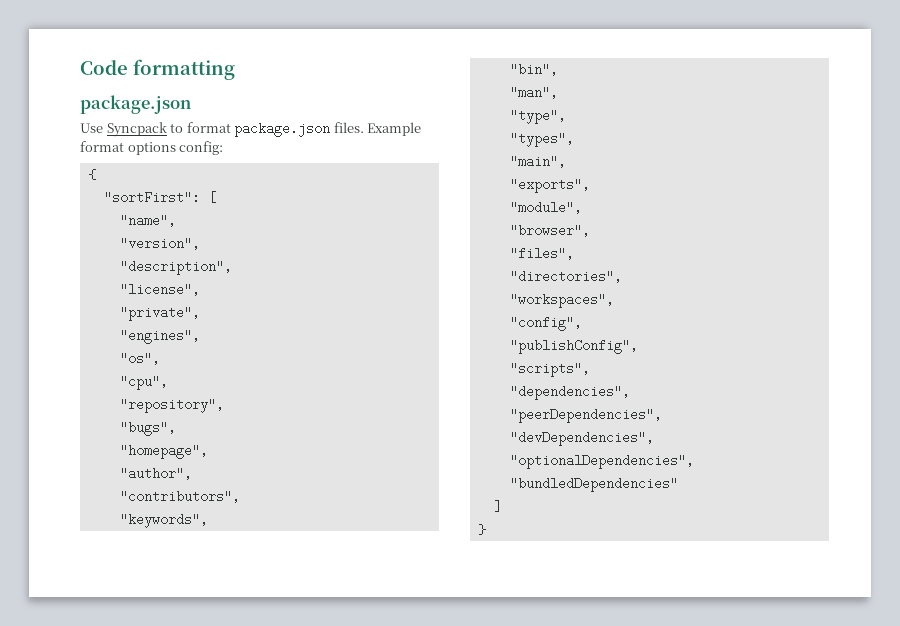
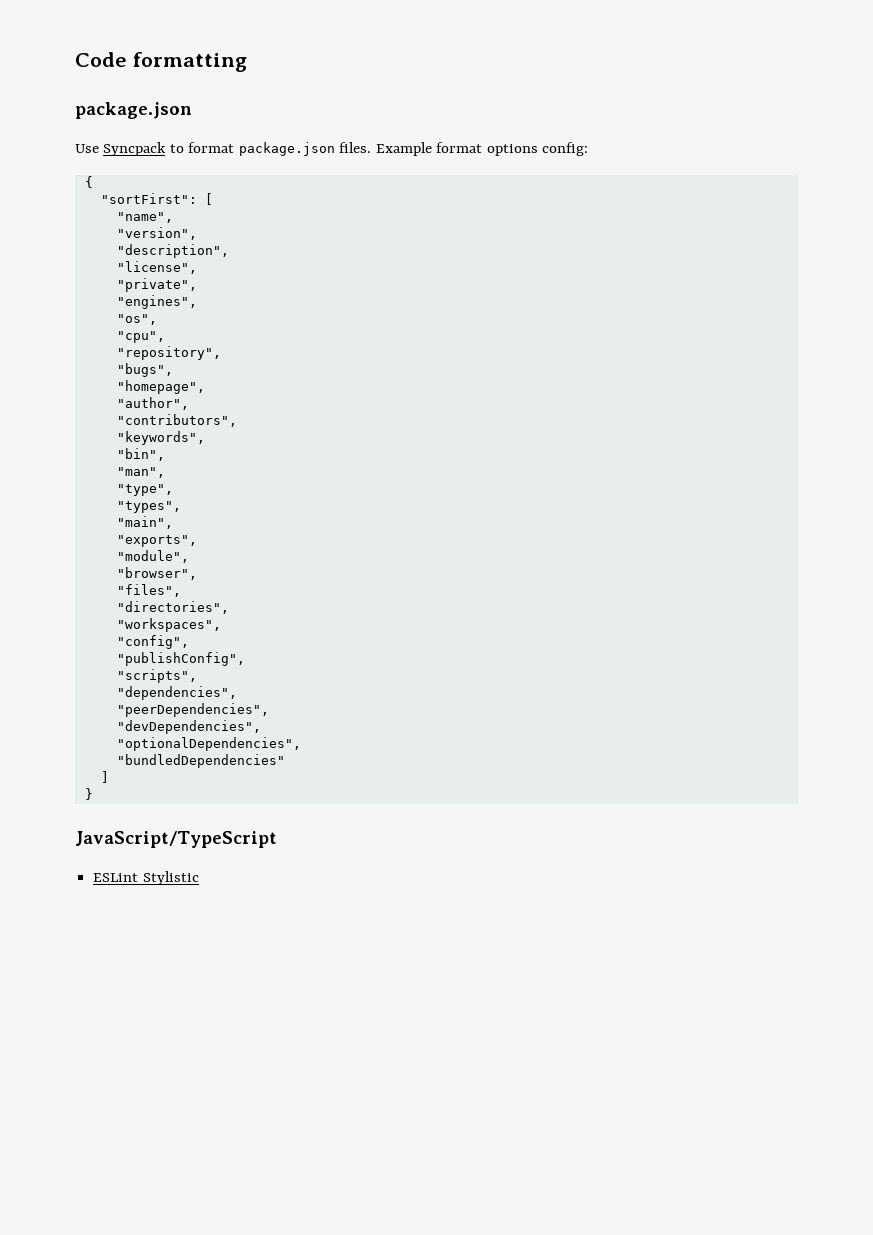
(486, 529) none -> [75,831,277,848] [93,871,199,885] // JavaScript/TypeScript // ESLint Stylistic

